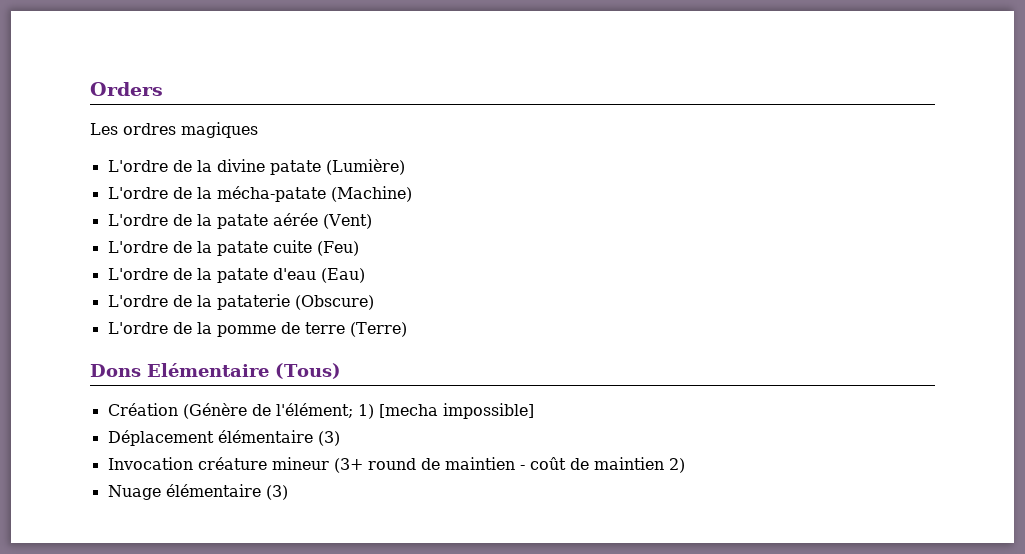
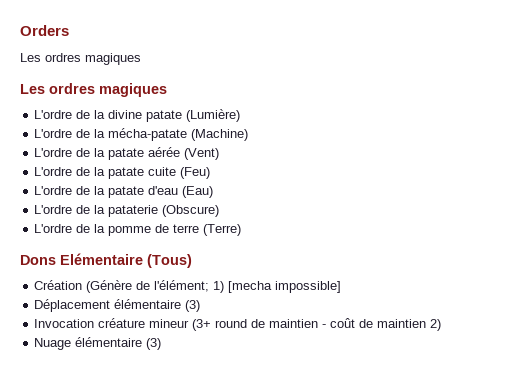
(258, 130) none -> [20,83,167,97] // Les ordres magiques

